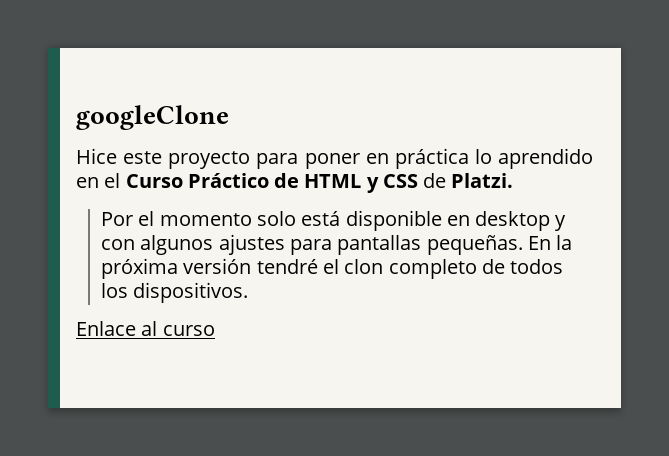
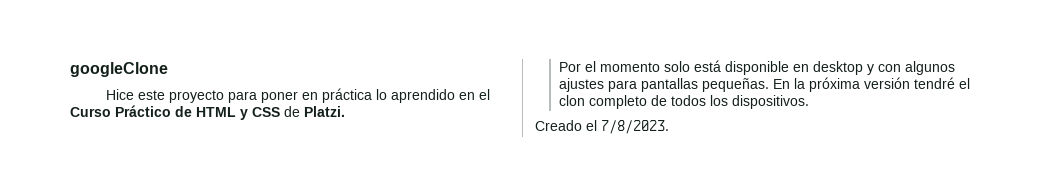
[76,321,215,336] Enlace al curso -> [535,120,669,134] Creado el 7/8/2023.

